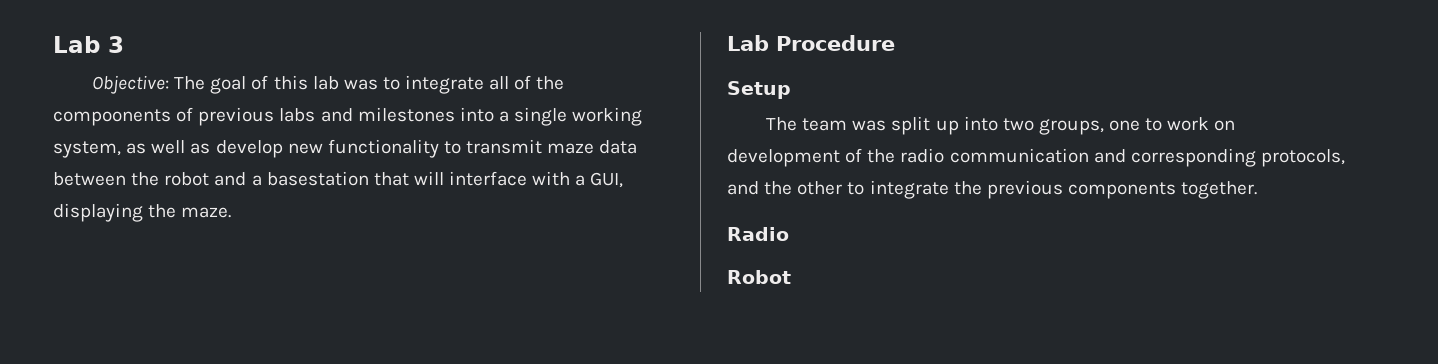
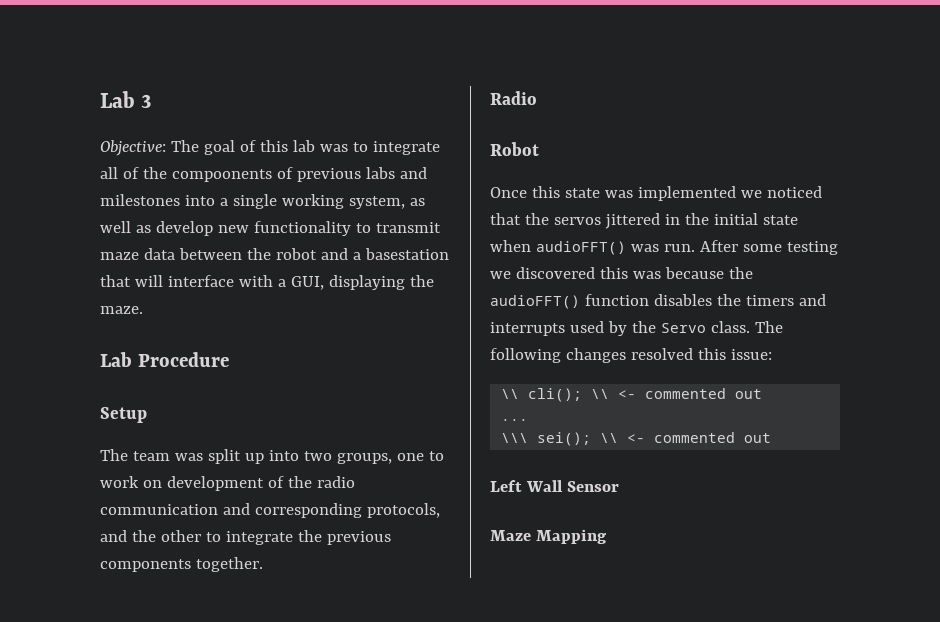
(791, 277) none -> [490,186,822,201] [490,213,798,229] [490,240,838,255] [490,267,753,279] [490,294,826,309] [490,321,783,336] [490,348,772,363] [501,388,763,402] [501,419,529,421] [501,432,772,446] [490,480,619,492] [490,529,607,544] // Once this state was implemented we noticed that the servos jittered in the initial state when audioFFT() was run. After some testing we discovered this was because the audioFFT() function disables the timers and interrupts used by the Servo class. The following changes resolved this issue: // \\ cli(); \\ <- commented out // ... // \\\ sei(); \\ <- commented out // Left Wall Sensor // Maze Mapping

